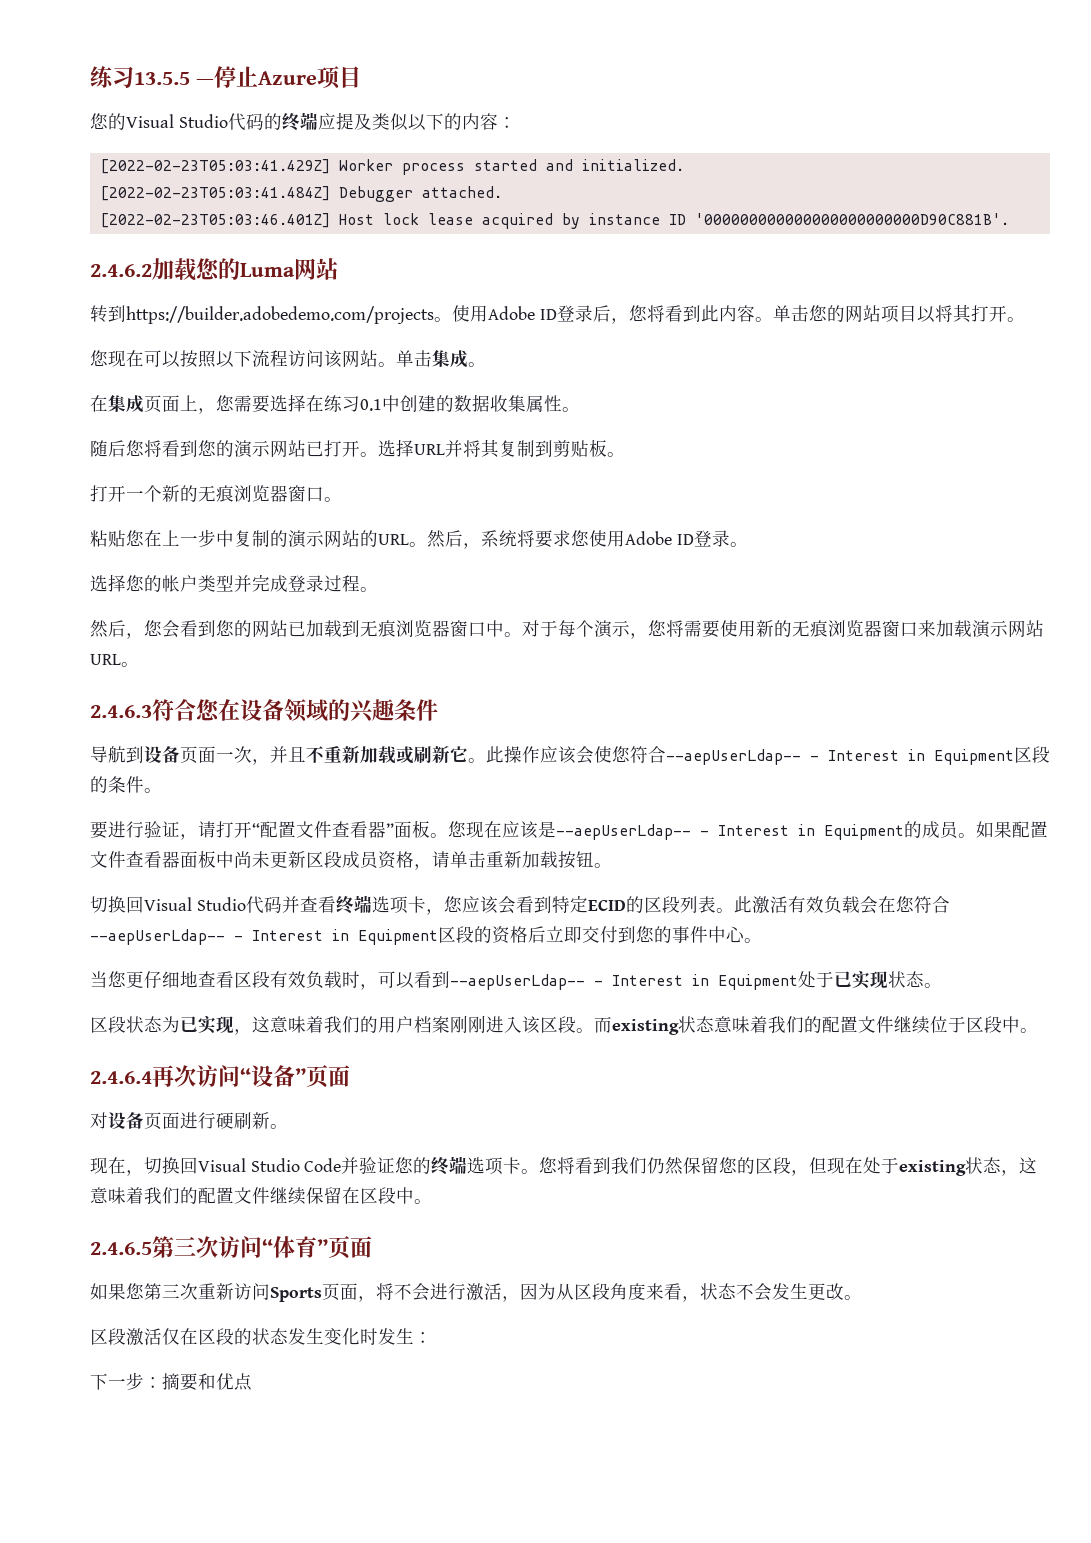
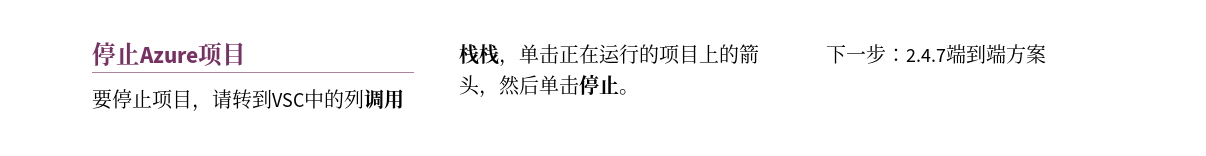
[90,66,214,88] 练习13.5.5 — -> (92, 54) none
[90,112,516,131] [100,159,684,175] [100,186,502,202] [100,213,1009,229] [90,258,338,281] [90,304,1025,324] [90,350,486,368] [90,394,580,414] [90,439,625,458] [90,485,342,502] [90,529,748,549] [90,574,378,592] [90,620,1044,639] [90,654,139,667] [90,699,438,723] [90,746,1050,765] [90,776,162,793] [90,820,1048,840] [90,850,612,870] [90,895,950,915] [90,926,762,945] [90,971,942,990] [90,1015,1038,1035] [90,1065,350,1088] [90,1112,288,1130] [90,1156,1038,1176] [90,1187,432,1205] [90,1236,372,1259] [90,1283,862,1302] [90,1328,432,1346] 您的Visual Studio代码的终端应提及类似以下的内容： // [2022-02-23T05:03:41.429Z] Worker process started and initialized. // [2022-02-23T05:03:41.484Z] Debugger attached. // [2022-02-23T05:03:46.401Z] Host lock lease acquired by instance ID '000000000000000000000000D90C881B'. // 2.4.6.2加载您的Luma网站 // 转到https://builder.adobedemo.com/projects。使用Adobe ID登录后，您将看到此内容。单击您的网站项目以将其打开。 // 您现在可以按照以下流程访问该网站。单击集成。 // 在集成页面上，您需要选择在练习0.1中创建的数据收集属性。 // 随后您将看到您的演示网站已打开。选择URL并将其复制到剪贴板。 // 打开一个新的无痕浏览器窗口。 // 粘贴您在上一步中复制的演示网站的URL。然后，系统将要求您使用Adobe ID登录。 // 选择您的帐户类型并完成登录过程。 // 然后，您会看到您的网站已加载到无痕浏览器窗口中。对于每个演示，您将需要使用新的无痕浏览器窗口来加载演示网站URL。 // 2.4.6.3符合您在设备领域的兴趣条件 // 导航到设备页面一次，并且不重新加载或刷新它。此操作应该会使您符合--aepUserLdap-- - Interest in Equipment区段的条件。 // 要进行验证，请打开“配置文件查看器”面板。您现在应该是--aepUserLdap-- - Interest in Equipment的成员。如果配置文件查看器面板中尚未更新区段成员资格，请单击重新加载按钮。 // 切换回Visual Studio代码并查看终端选项卡，您应该会看到特定ECID的区段列表。此激活有效负载会在您符合--aepUserLdap-- - Interest in Equipment区段的资格后立即交付到您的事件中心。 // 当您更仔细地查看区段有效负载时，可以看到--aepUserLdap-- - Interest in Equipment处于已实现状态。 // 区段状态为已实现，这意味着我们的用户档案刚刚进入该区段。而existing状态意味着我们的配置文件继续位于区段中。 // 2.4.6.4再次访问“设备”页面 // 对设备页面进行硬刷新。 // 现在，切换回Visual Studio Code并验证您的终端选项卡。您将看到我们仍然保留您的区段，但现在处于existing状态，这意味着我们的配置文件继续保留在区段中。 // 2.4.6.5第三次访问“体育”页面 // 如果您第三次重新访问Sports页面，将不会进行激活，因为从区段角度来看，状态不会发生更改。 // 区段激活仅在区段的状态发生变化时发生： -> [92,89,404,112] [459,44,759,67] [459,74,639,98] 要停止项目，请转到VSC中的列调用栈栈，单击正在运行的项目上的箭头，然后单击停止。
[162,1373,252,1391] 摘要和优点 -> [906,44,1046,64] 2.4.7端到端方案

